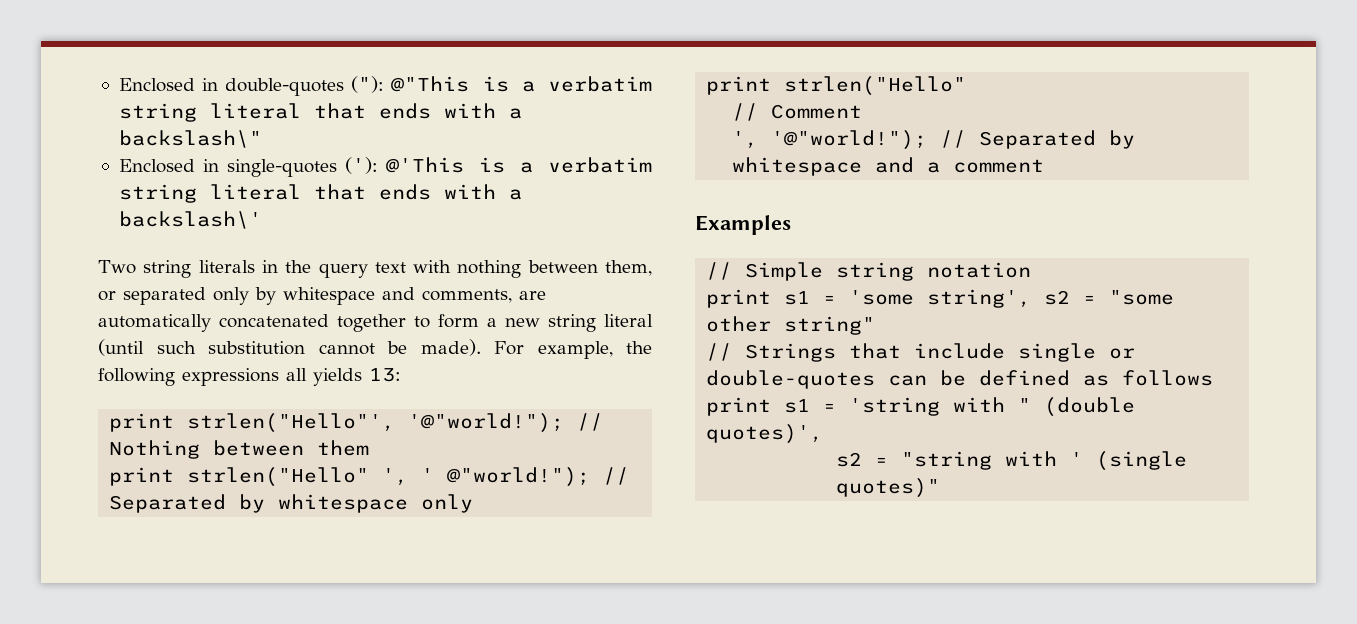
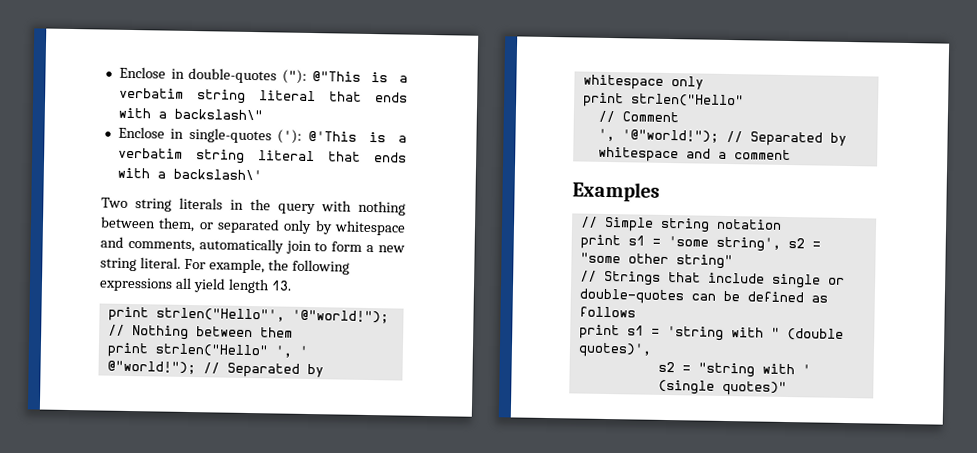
[118,78,195,92] Enclosed -> [118,66,166,79] Enclose
[118,159,195,173] Enclosed -> [117,126,165,139] Enclose
[374,262,406,273] text -> (316, 209) none
[519,291,546,300] [98,314,406,332] are automatically concatenated together -> [198,238,312,255] automatically join
[604,314,653,327] [98,339,481,356] literal (until such substitution cannot be made). -> [139,257,181,269] literal.
[313,368,401,386] yields 13: -> [192,278,292,294] yield length 13.

